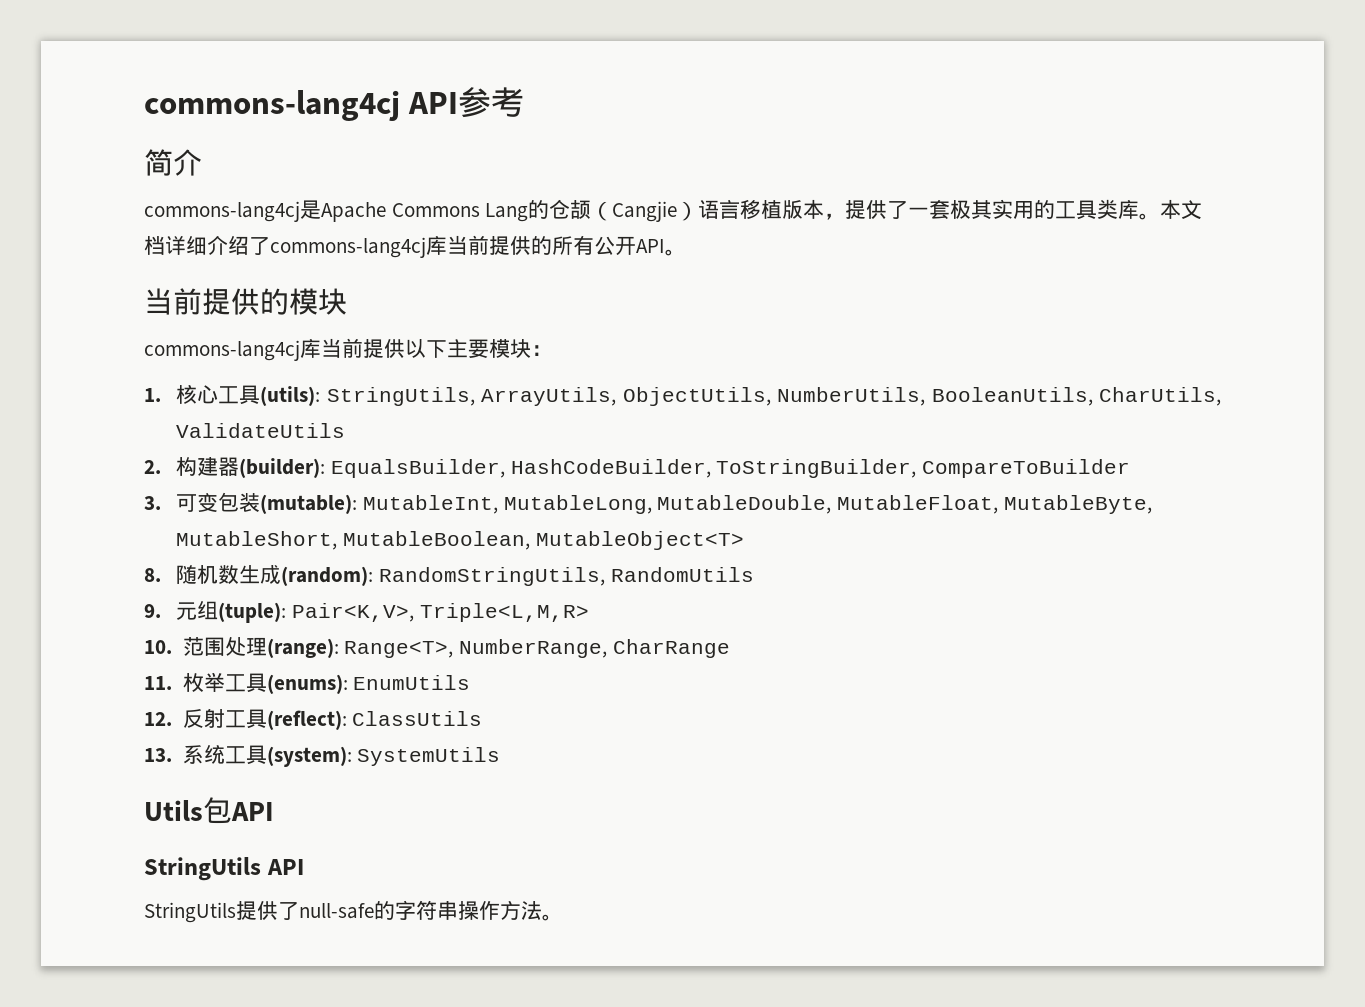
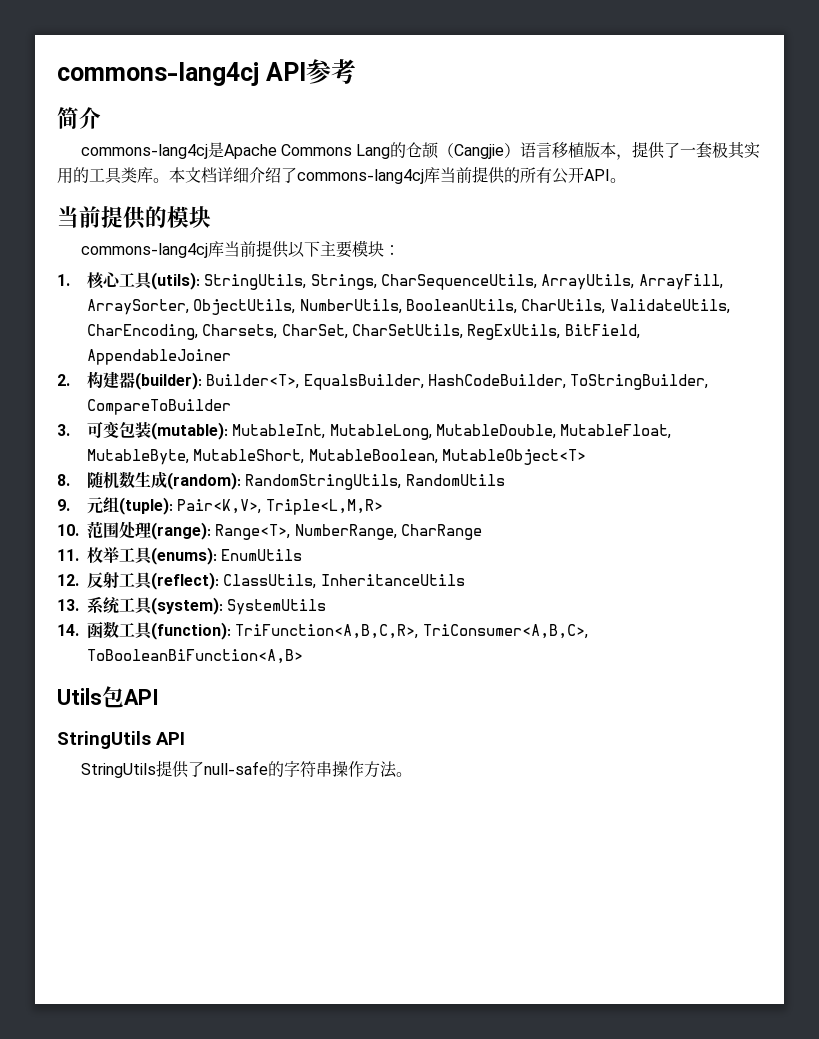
[481,387,1221,406] [176,423,346,438] ArrayUtils, ObjectUtils, NumberUtils, BooleanUtils, CharUtils, ValidateUtils -> [310,274,723,290] [87,299,730,315] [87,324,640,340] [87,349,232,365] Strings, CharSequenceUtils, ArrayUtils, ArrayFill, ArraySorter, ObjectUtils, NumberUtils, BooleanUtils, CharUtils, ValidateUtils, CharEncoding, Charsets, CharSet, CharSetUtils, RegExUtils, BitField, AppendableJoiner
(326, 468) none -> [206,374,300,389] Builder<T>,
[352,711,483,726] ClassUtils -> [223,574,465,589] ClassUtils, InheritanceUtils
(501, 756) none -> [57,621,588,640] [87,649,304,664] // 14.函数工具(function): TriFunction<A,B,C,R>, TriConsumer<A,B,C>, ToBooleanBiFunction<A,B>

